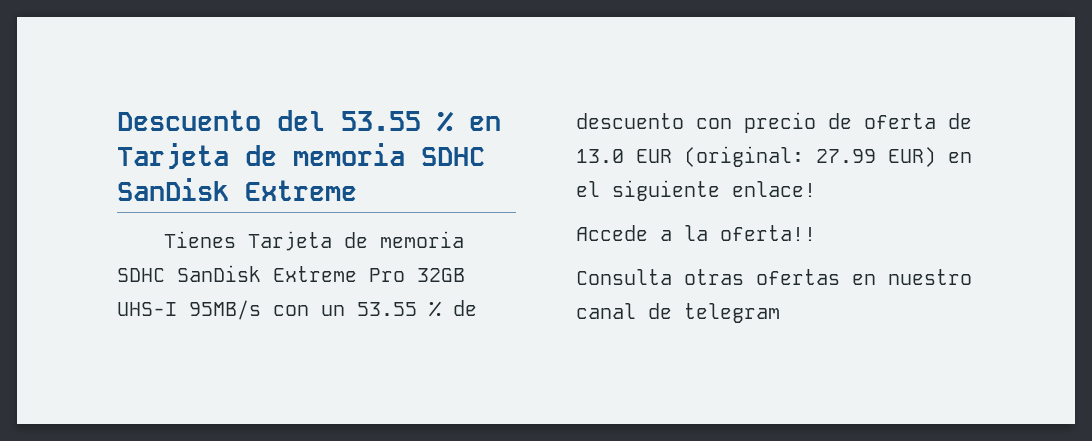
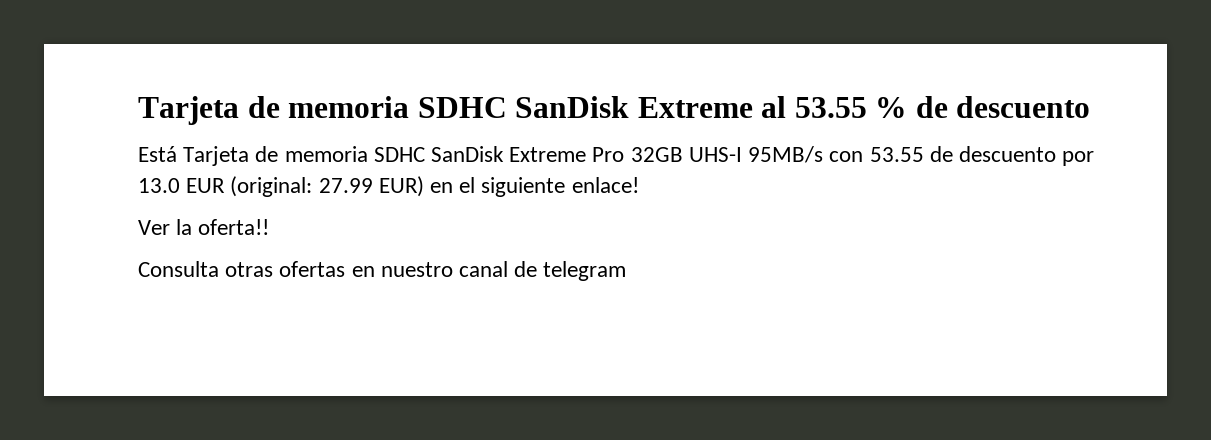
[117,110,501,132] [117,143,485,170] [117,178,357,201] [163,231,236,248] Descuento del 53.55 % en Tarjeta de memoria SDHC SanDisk Extreme // Tienes -> [138,96,1091,125] [138,146,177,162] Tarjeta de memoria SDHC SanDisk Extreme al 53.55 % de descuento // Está
[321,300,477,317] [576,112,972,133] un 53.55 % de descuento con precio de oferta de -> [869,146,1095,166] 53.55 de descuento por
[576,225,672,241] Accede a -> [138,220,170,235] Ver

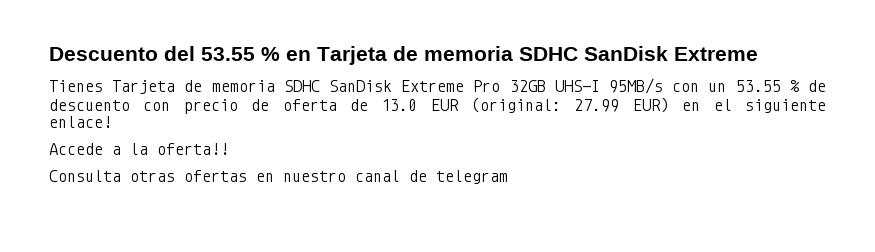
[138,96,1091,125] [138,146,177,162] Tarjeta de memoria SDHC SanDisk Extreme al 53.55 % de descuento // Está -> [49,46,758,65] [49,80,103,92] Descuento del 53.55 % en Tarjeta de memoria SDHC SanDisk Extreme // Tienes
[869,146,1095,166] 53.55 de descuento por -> [708,80,827,92] [49,99,368,114] un 53.55 % de descuento con precio de oferta de
[138,220,170,235] Ver -> [49,143,121,155] Accede a

